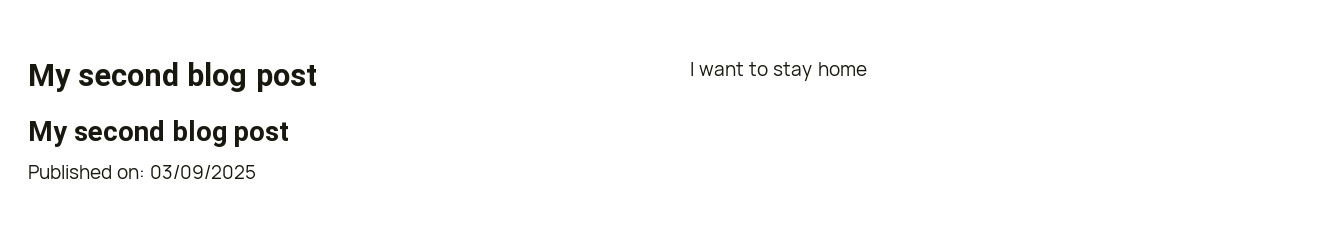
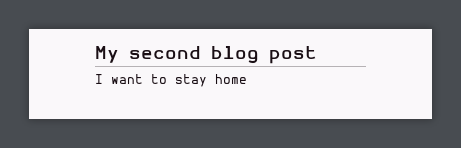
[28,62,317,92] [28,120,290,147] [28,165,257,179] My second blog post // My second blog post // Published on: 03/09/2025 -> [95,46,317,64] My second blog post

